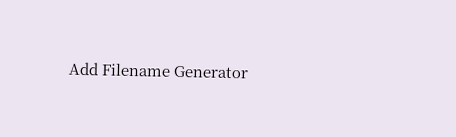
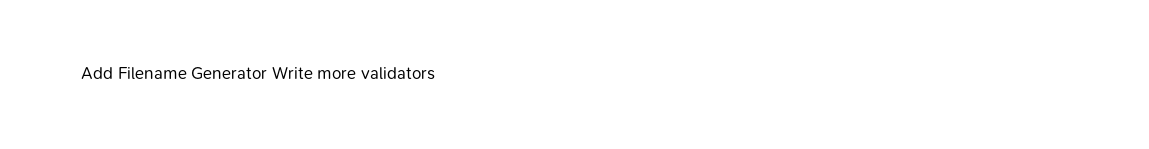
(250, 72) none -> [271,66,435,80] Write more validators

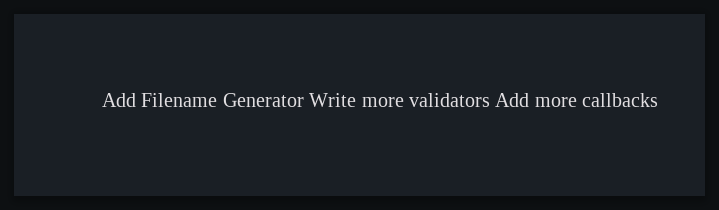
(435, 73) none -> [495,93,659,107] Add more callbacks

